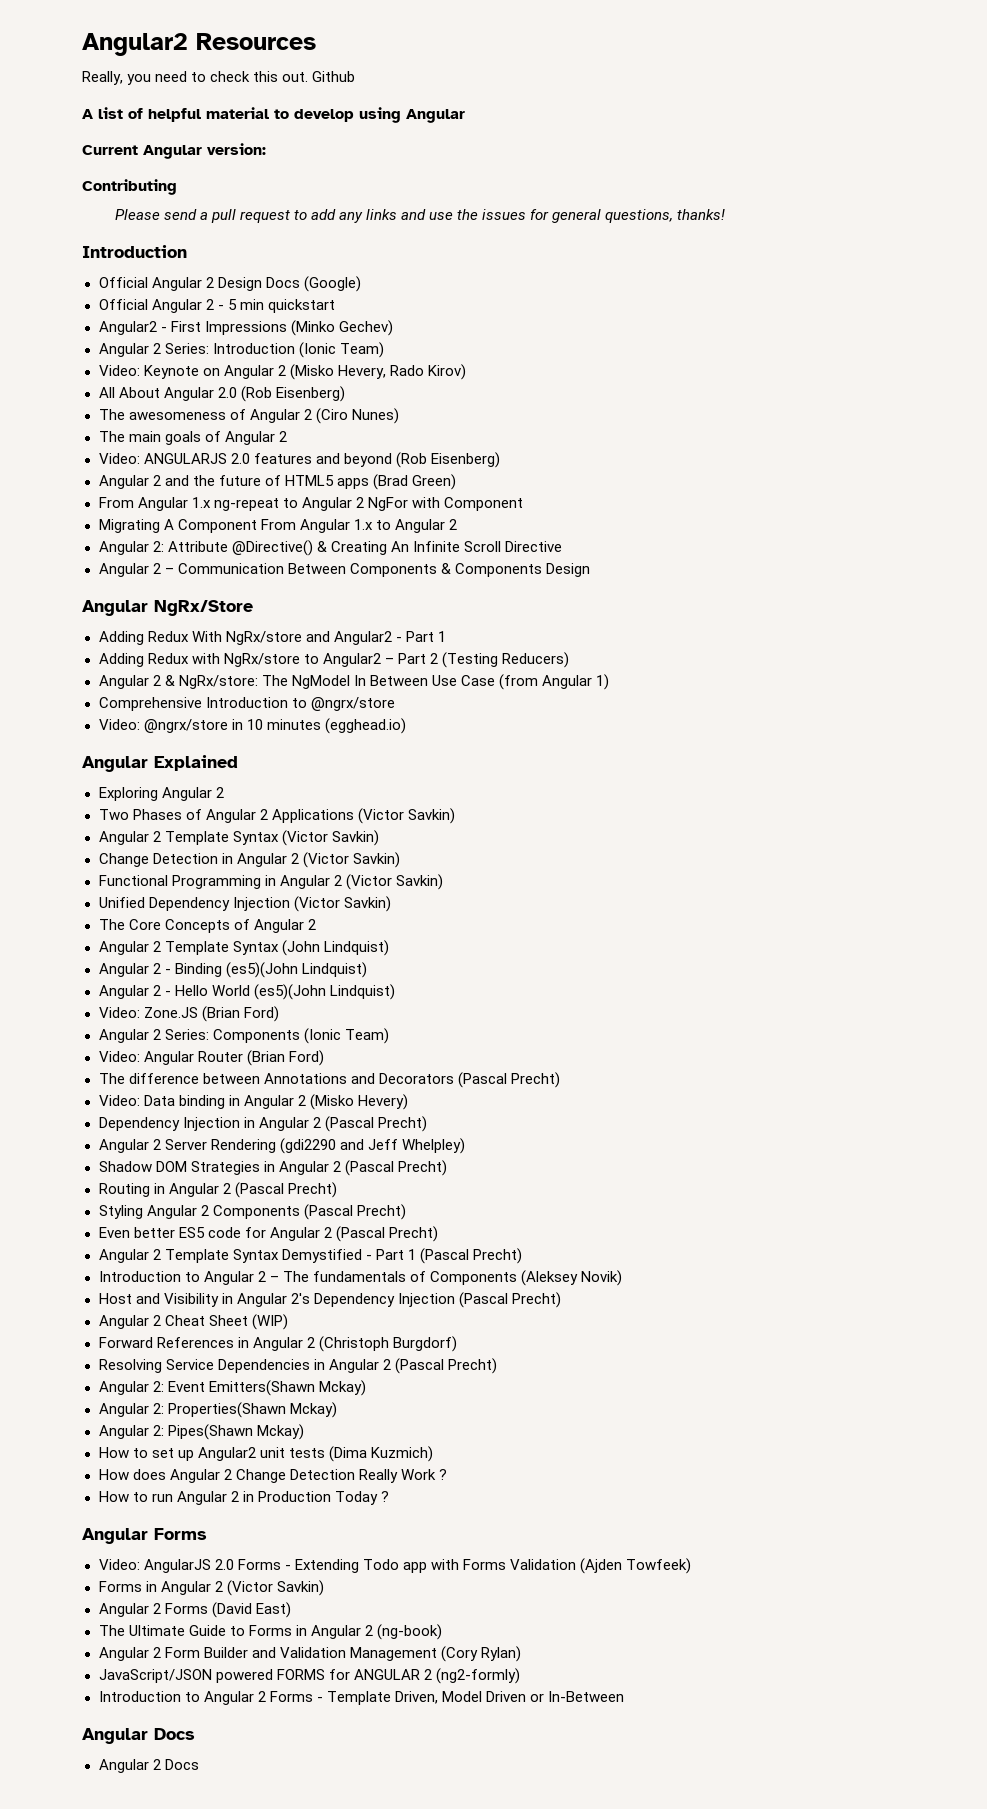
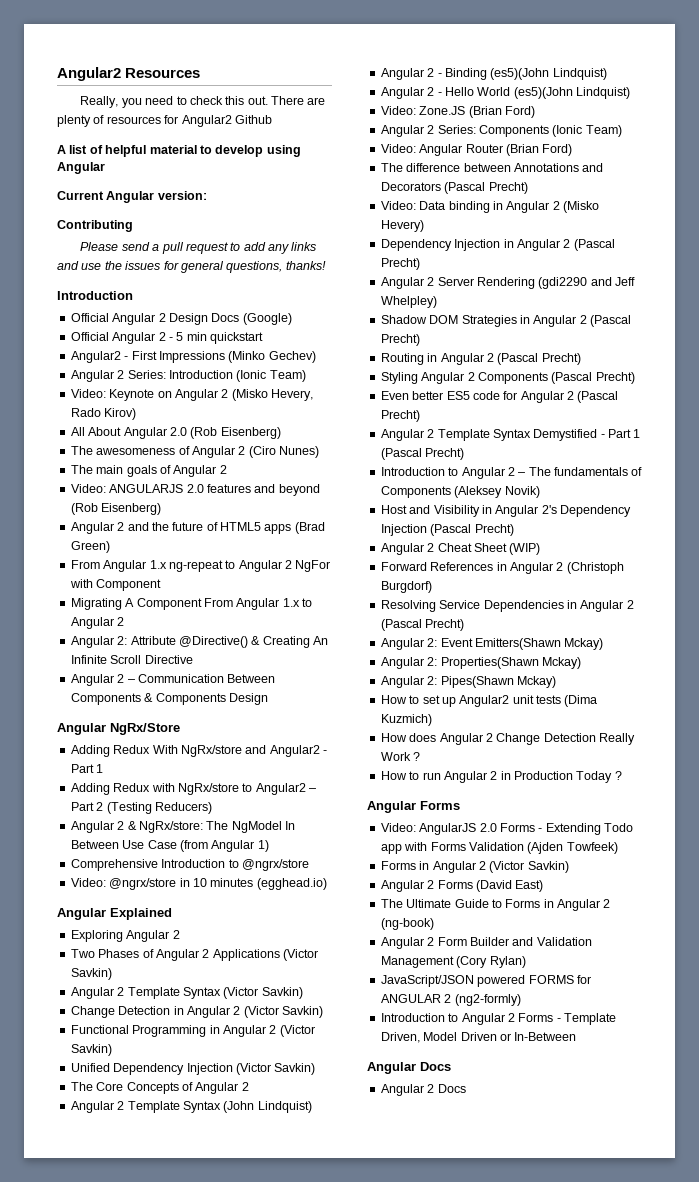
(309, 77) none -> [271,96,326,105] [57,115,232,127] There are plenty of resources for Angular2

